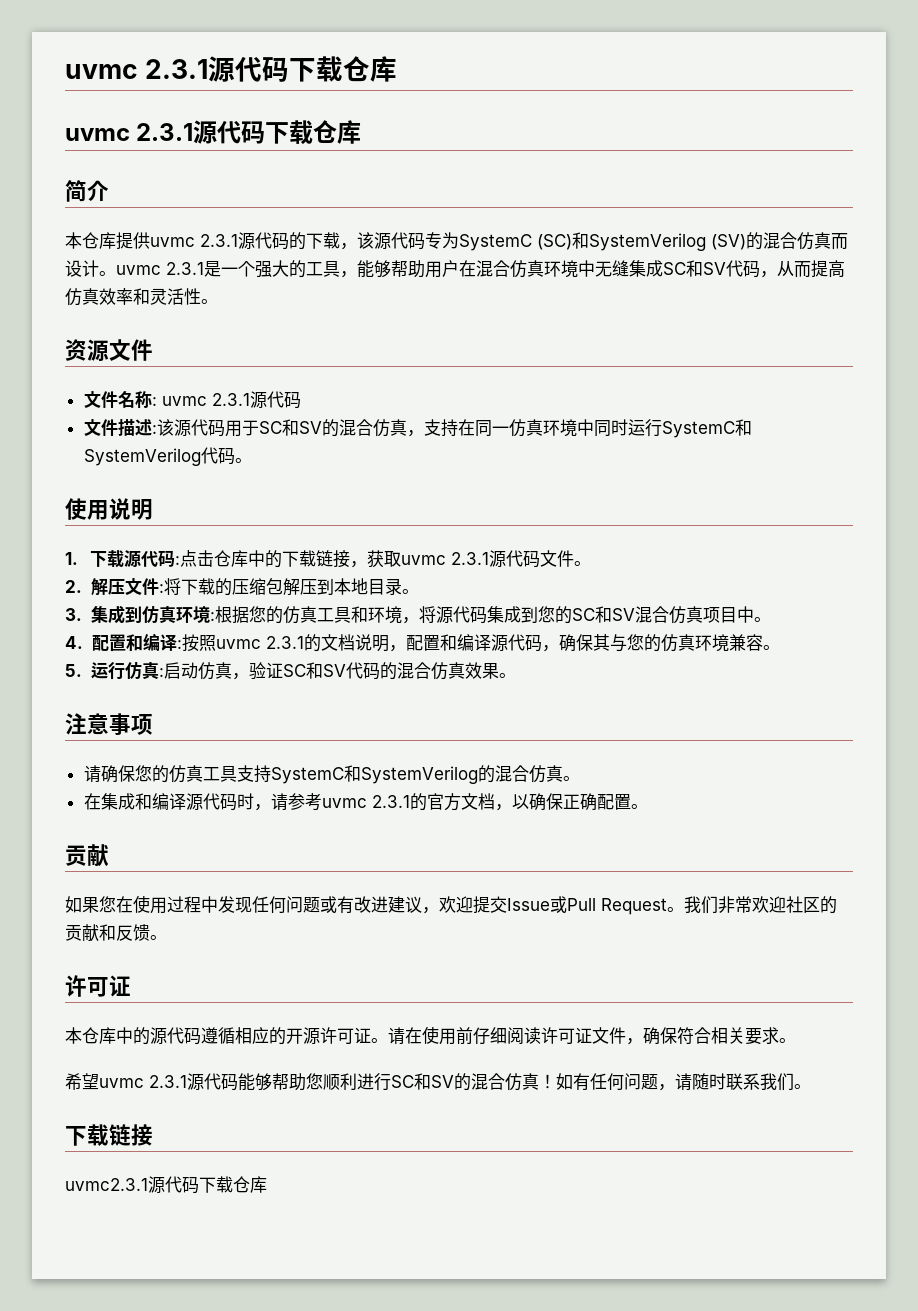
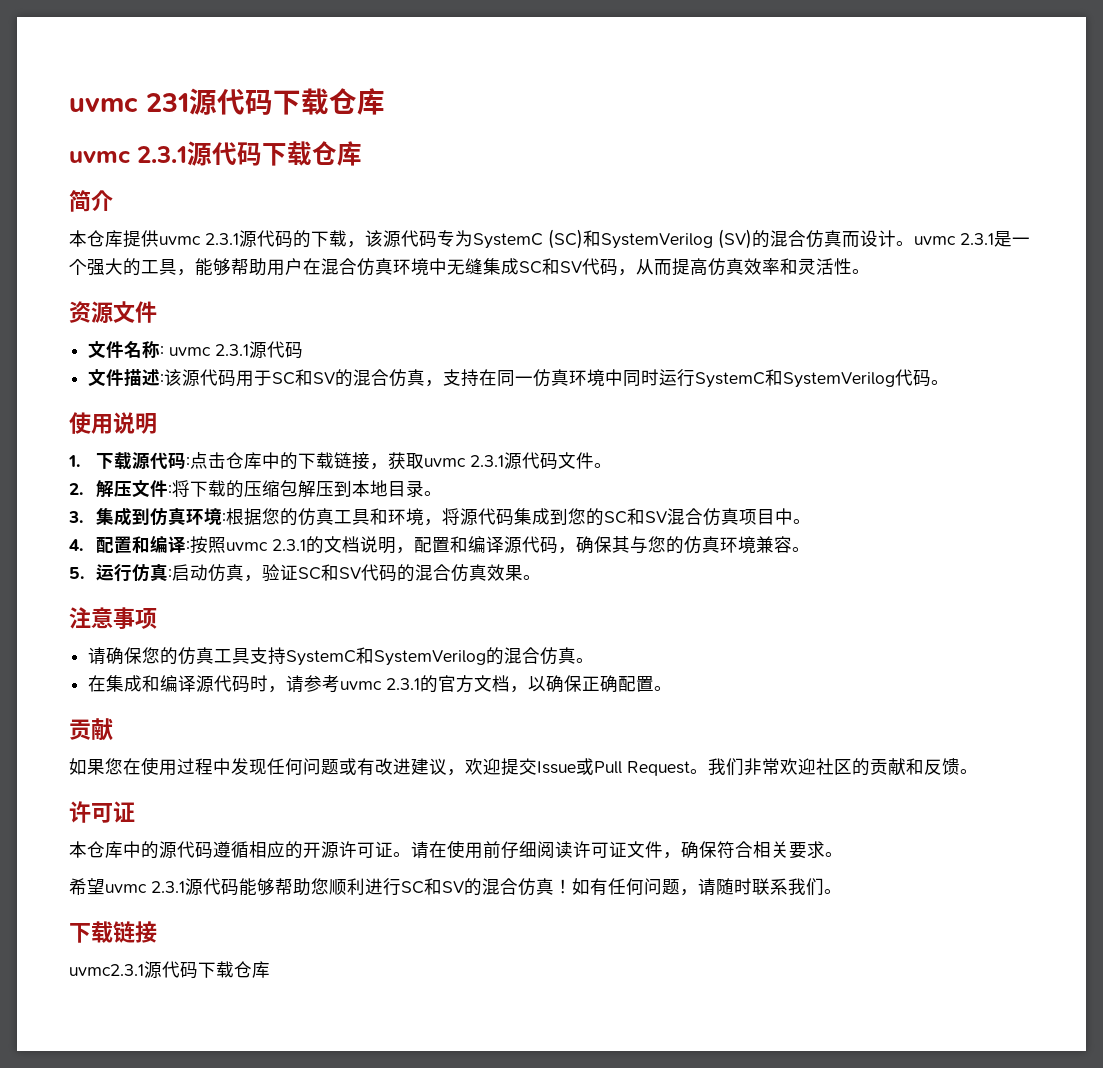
[65,59,209,79] uvmc 2.3.1 -> [69,93,189,112] uvmc 231

